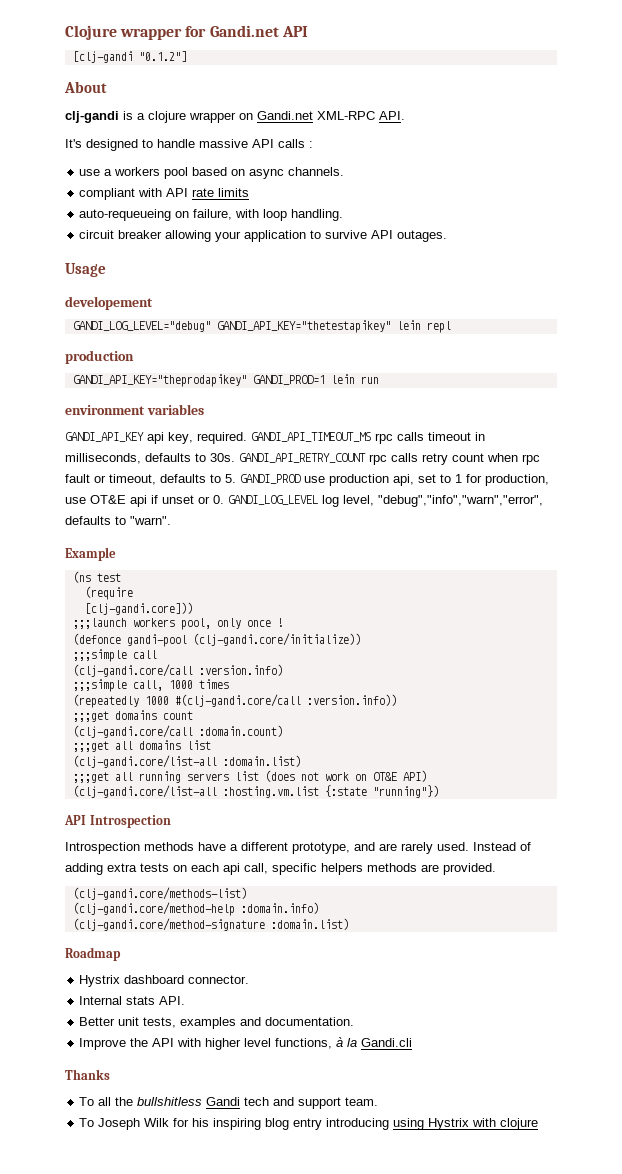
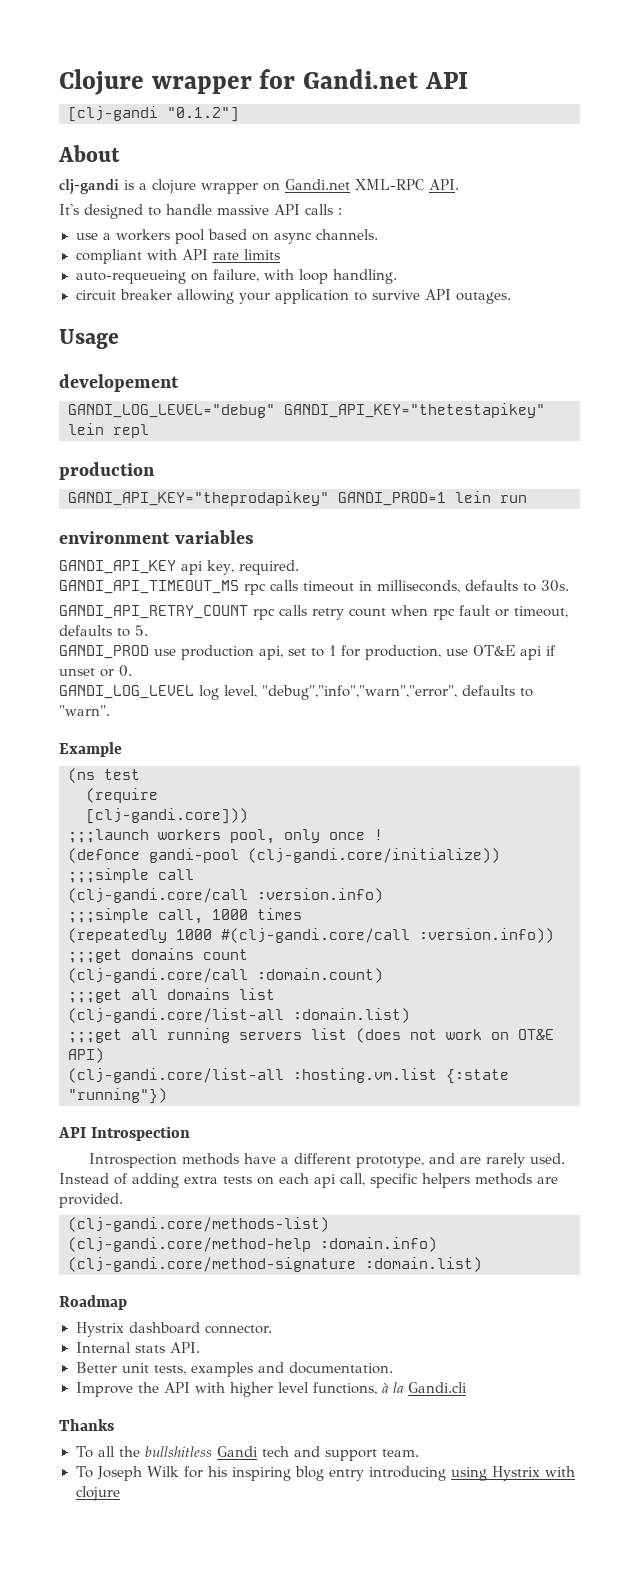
(247, 438) none -> (299, 567) //
(235, 457) none -> (569, 586) //
(236, 478) none -> (148, 630) //
(224, 499) none -> (132, 671) //

